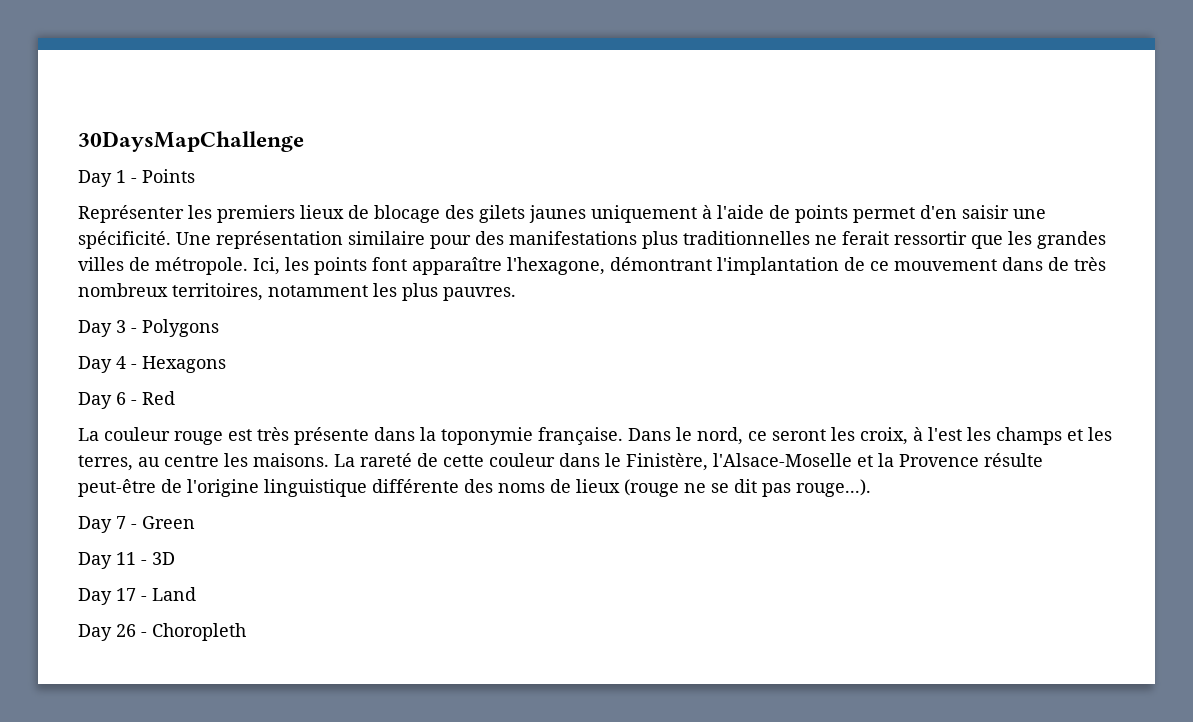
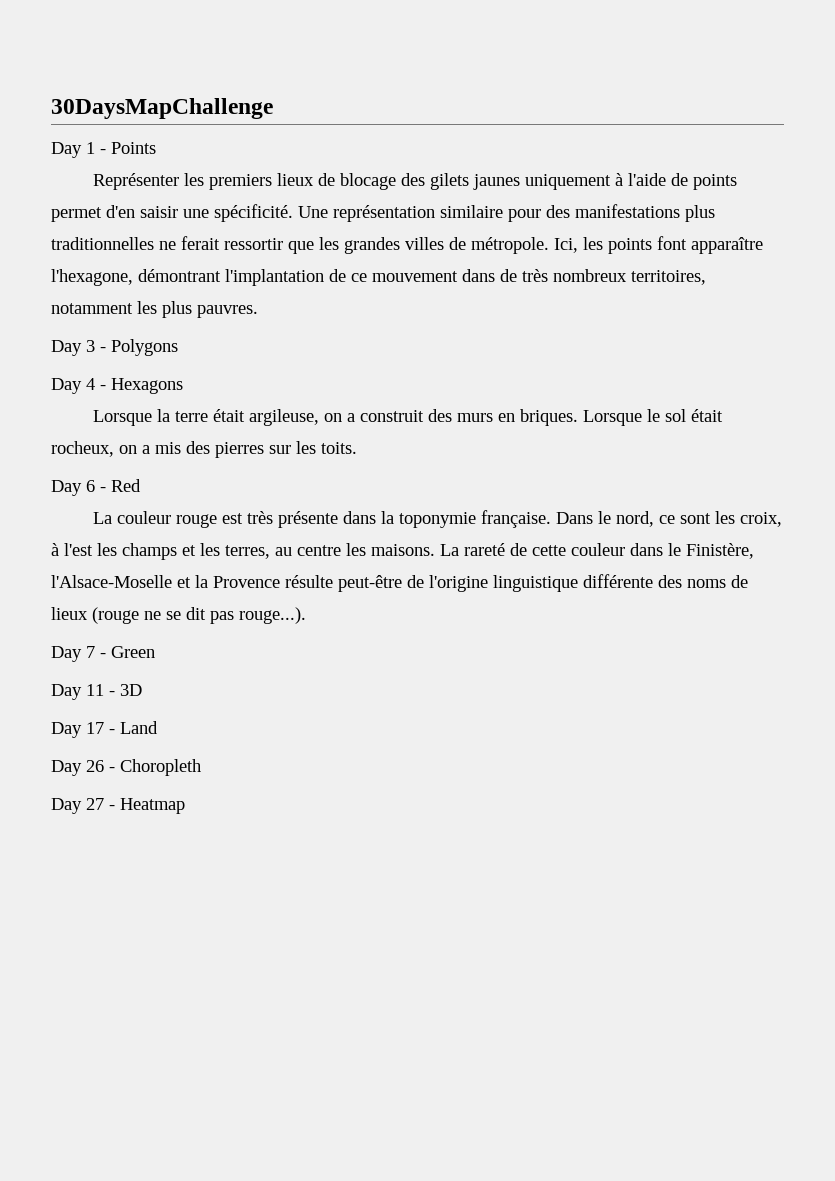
(226, 364) none -> [92,409,723,426] [51,441,357,458] // Lorsque la terre était argileuse, on a construit des murs en briques. Lorsque le sol était rocheux, on a mis des pierres sur les toits.
[772,429,826,441] seront -> [679,513,711,524] sont
(246, 632) none -> [51,798,185,814] // Day 27 - Heatmap

